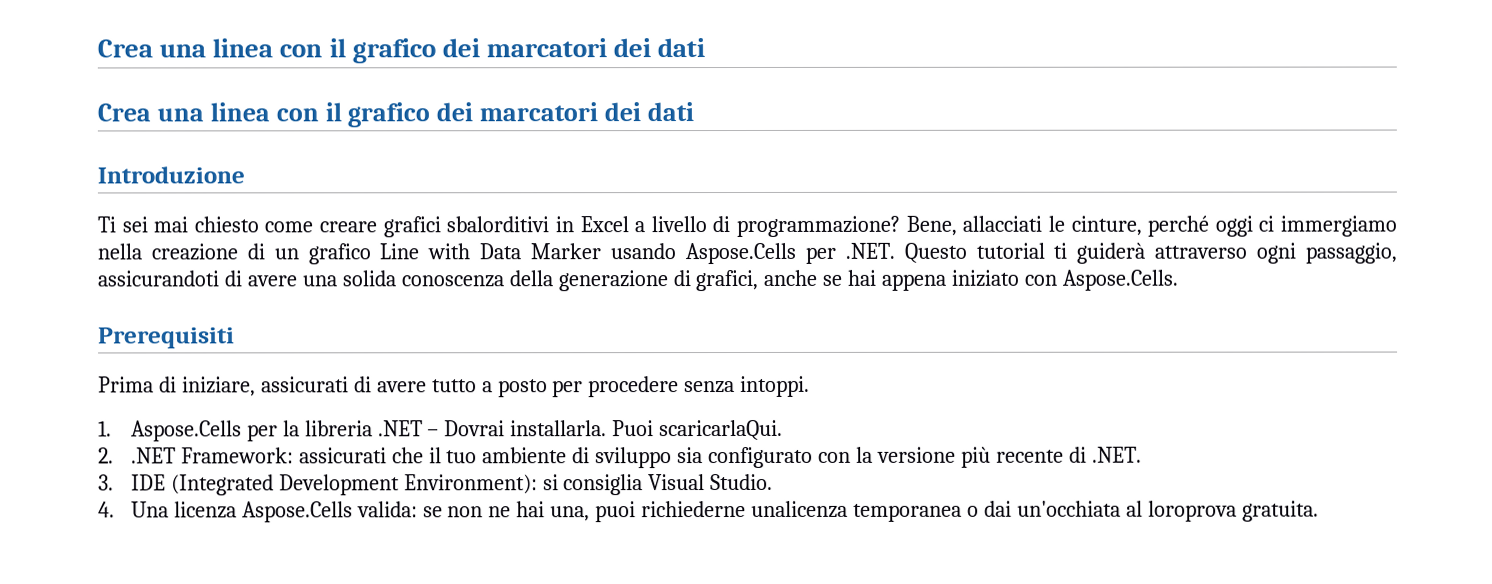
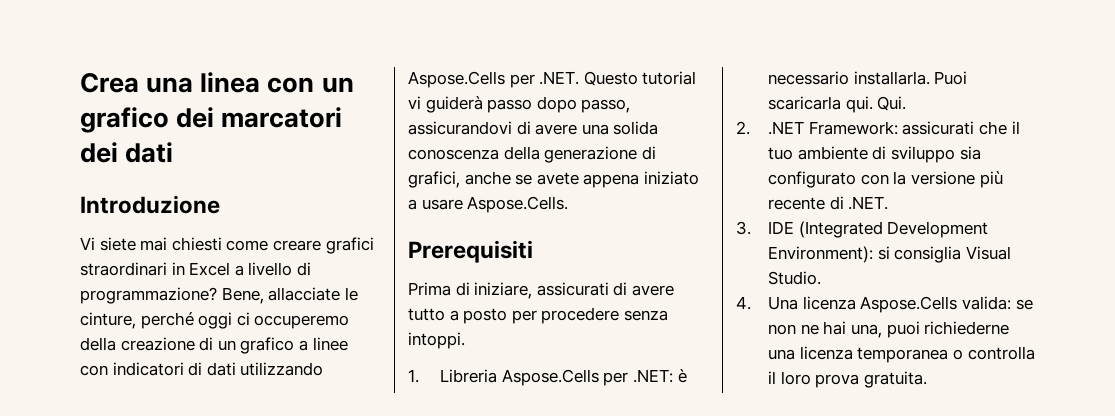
[97,38,706,64] [97,102,342,122] Crea una linea con il grafico dei marcatori dei dati // Crea una linea con il -> [80,72,354,93] Crea una linea con un
[97,216,259,233] Ti sei mai chiesto -> [80,237,222,251] Vi siete mai chiesti
[446,216,550,233] sbalorditivi -> [80,262,167,276] straordinari
[962,215,1043,232] allacciati -> [268,287,341,301] allacciate
[1280,215,1397,237] [97,243,142,260] immergiamo nella -> [254,315,350,329] [80,337,116,351] occuperemo della
[379,243,677,260] Line with Data Marker usando -> [298,337,348,351] [80,362,324,376] a linee con indicatori di dati utilizzando
[1053,242,1398,264] [97,270,219,287] ti guiderà attraverso ogni passaggio, assicurandoti -> [408,96,631,113] [408,121,512,135] vi guiderà passo dopo passo, assicurandovi
[847,269,877,286] hai -> [536,172,579,185] avete
[1024,274,1058,286] con -> [408,199,463,210] a usare
[130,419,784,442] Aspose.Cells per la libreria .NET – Dovrai installarla. Puoi scaricarlaQui. -> [440,369,687,386] [768,71,968,85] [768,96,907,113] Libreria Aspose.Cells per .NET: è necessario installarla. Puoi scaricarla qui. Qui.
[751,500,1237,522] unalicenza temporanea o dai un'occhiata al loroprova -> [768,346,1035,363] [768,371,860,388] una licenza temporanea o controlla il loro prova

